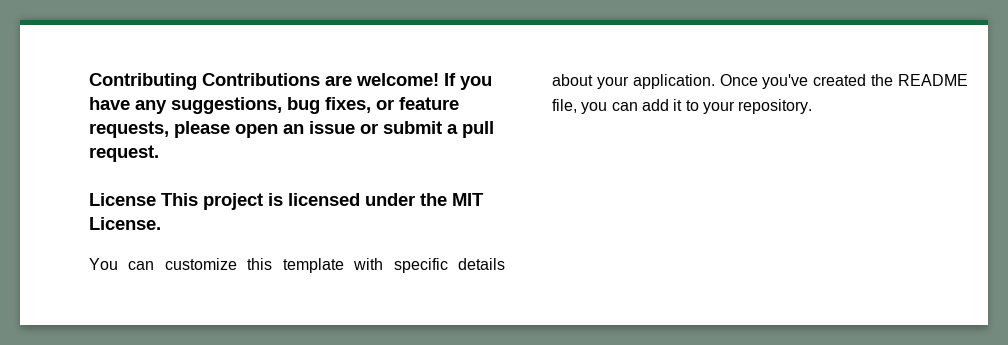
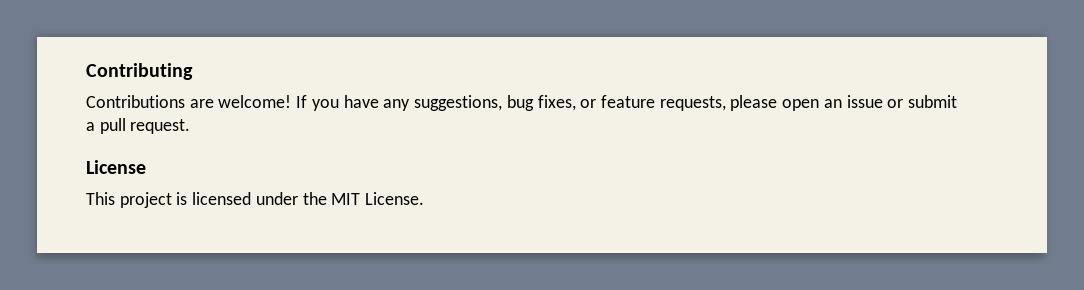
(197, 81) none -> (193, 71) //
(156, 199) none -> (146, 167) //
[89,258,505,273] [552,74,968,89] [552,99,813,114] // You can customize this template with specific details about your application. Once you've created the README file, you can add it to your repository. -> (425, 198) none

